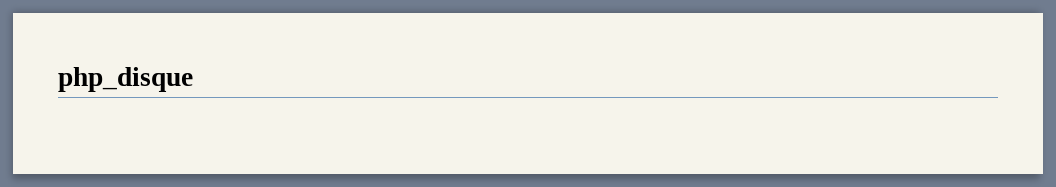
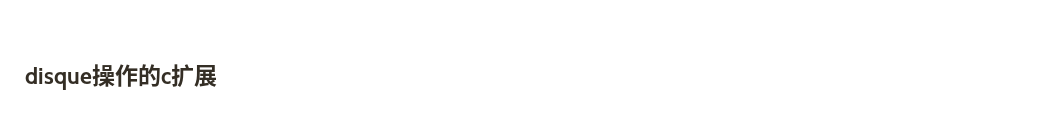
[58,67,193,92] php_disque -> [25,64,217,90] disque操作的c扩展

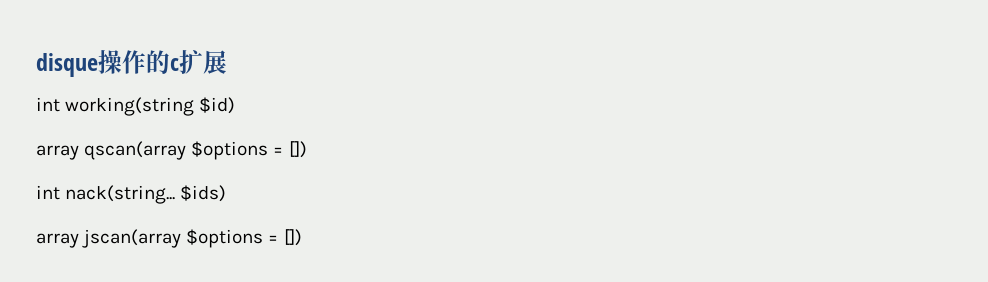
(217, 76) none -> [36,97,236,116] [36,141,307,160] [36,185,227,204] [36,229,302,248] // int working(string $id) // array qscan(array $options = []) // int nack(string... $ids) // array jscan(array $options = [])

